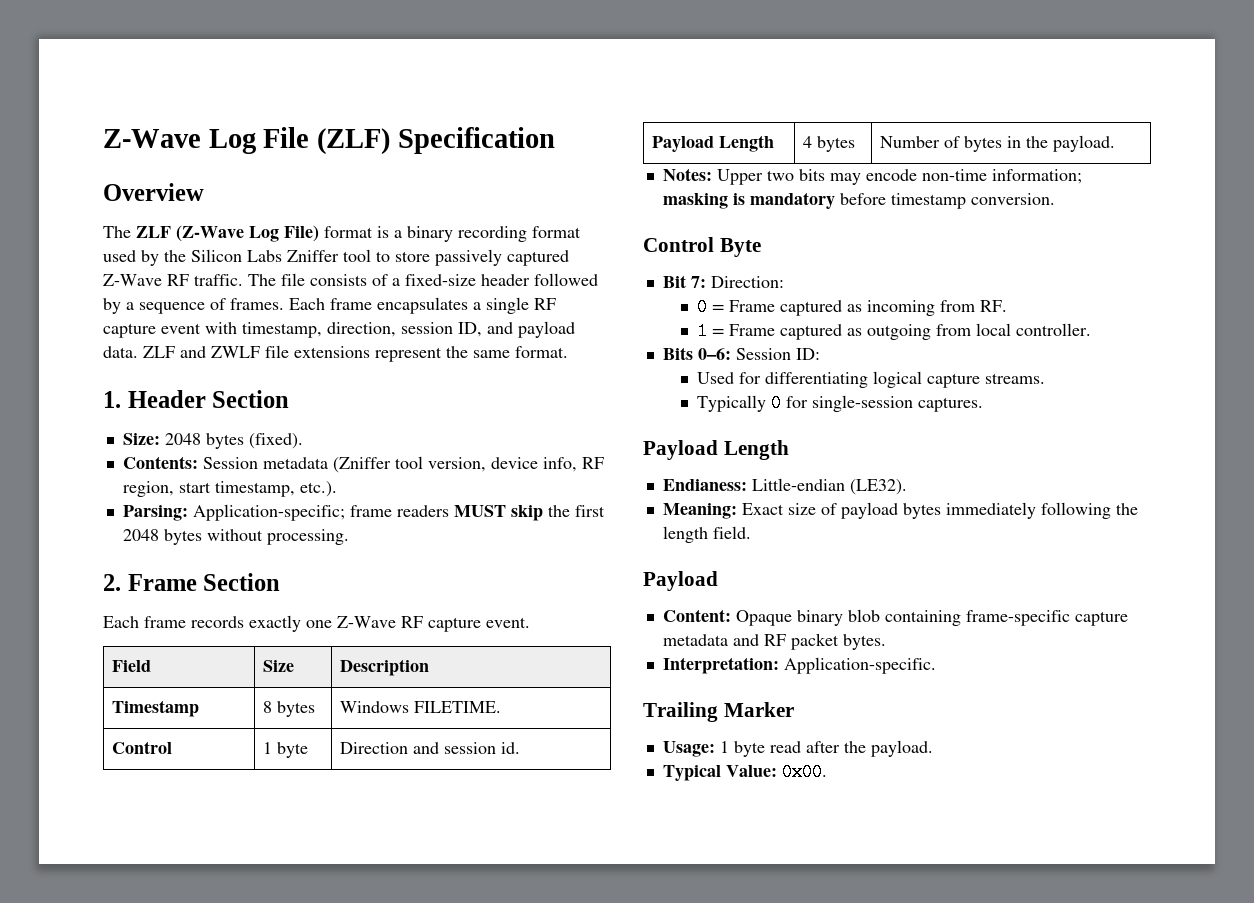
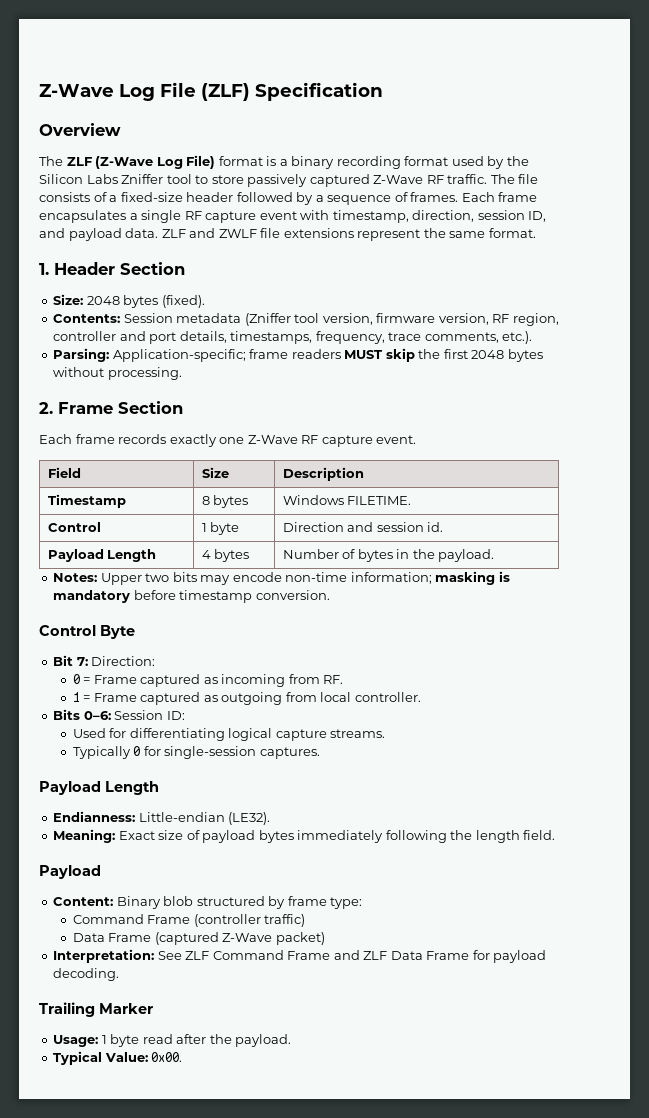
[490,457,604,472] [122,481,295,497] device info, RF region, start timestamp, -> [376,313,559,326] [53,331,499,344] firmware version, RF region, controller and port details, timestamps, frequency, trace comments,
[662,479,747,491] Endianess: -> [53,811,136,822] Endianness:
[735,609,1128,626] [662,633,886,650] [662,657,936,674] Opaque binary blob containing frame-specific capture metadata and RF packet bytes. // Interpretation: Application-specific. -> [116,896,363,909] [72,914,306,927] [72,932,325,945] [53,949,547,963] [53,968,120,981] Binary blob structured by frame type: // Command Frame (controller traffic) // Data Frame (captured Z-Wave packet) // Interpretation: See ZLF Command Frame and ZLF Data Frame for payload decoding.

